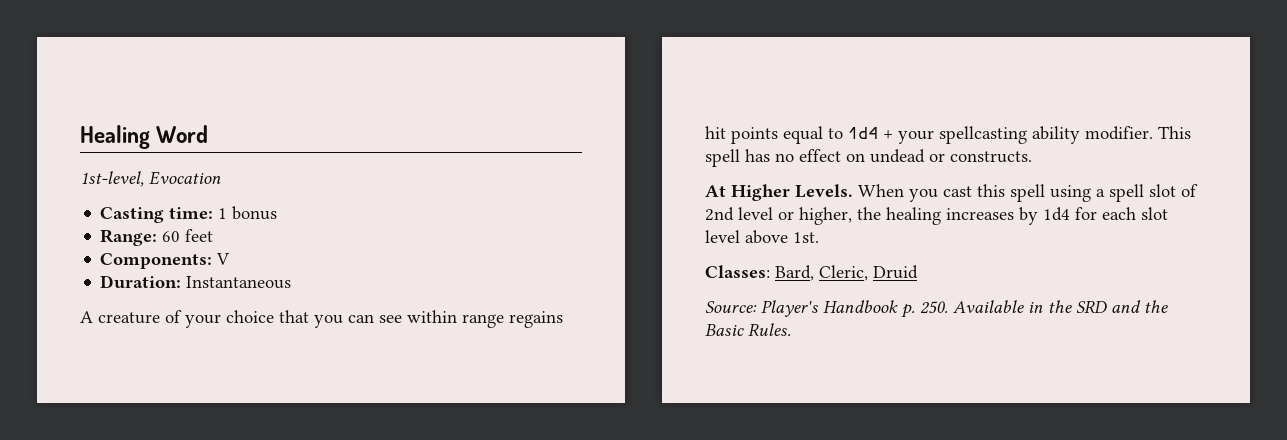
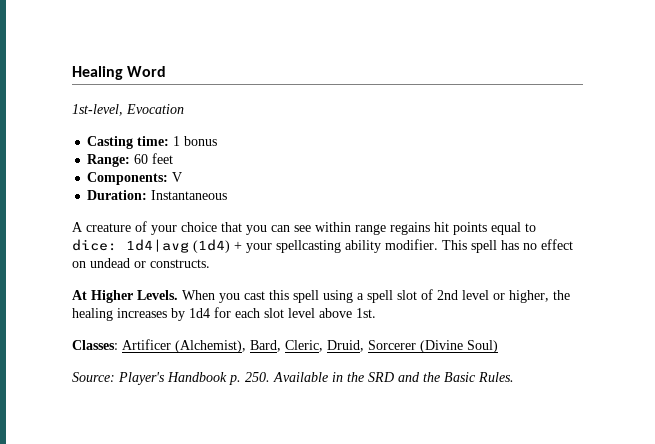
[848,127,878,139] 1d4 -> [72,239,230,253] dice: 1d4|avg (1d4)
[775,265,918,281] Bard, Cleric, Druid -> [122,339,498,353] Artificer (Alchemist), Bard, Cleric, Druid, Sorcerer (Divine Soul)

